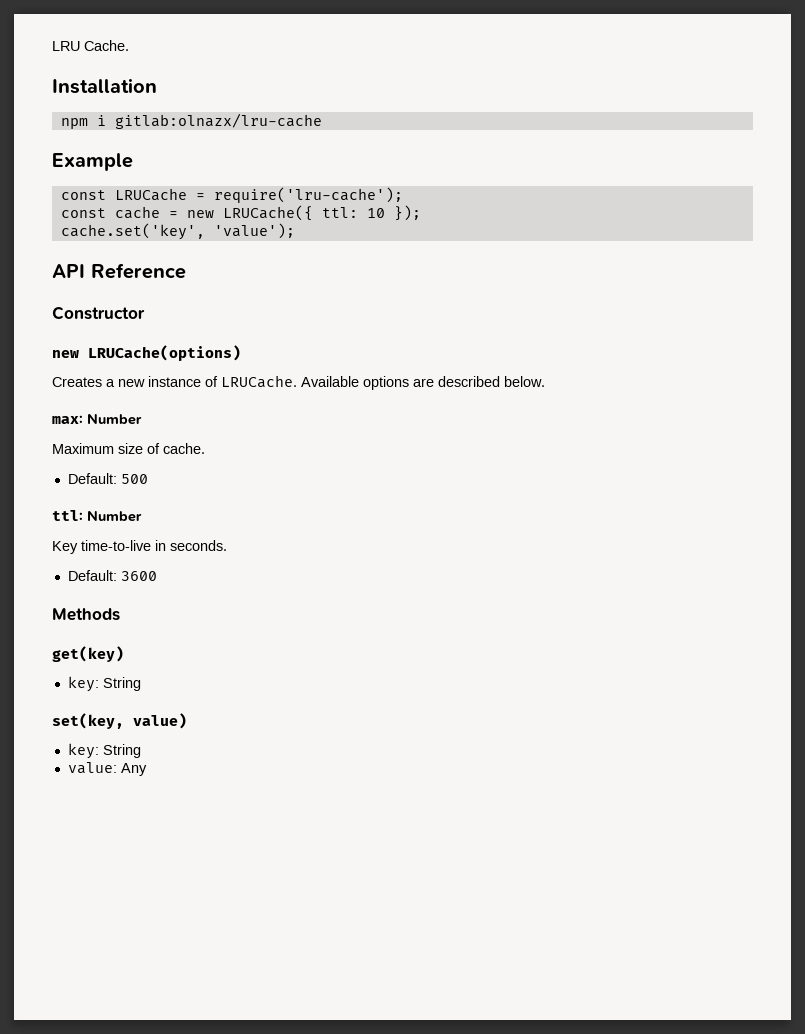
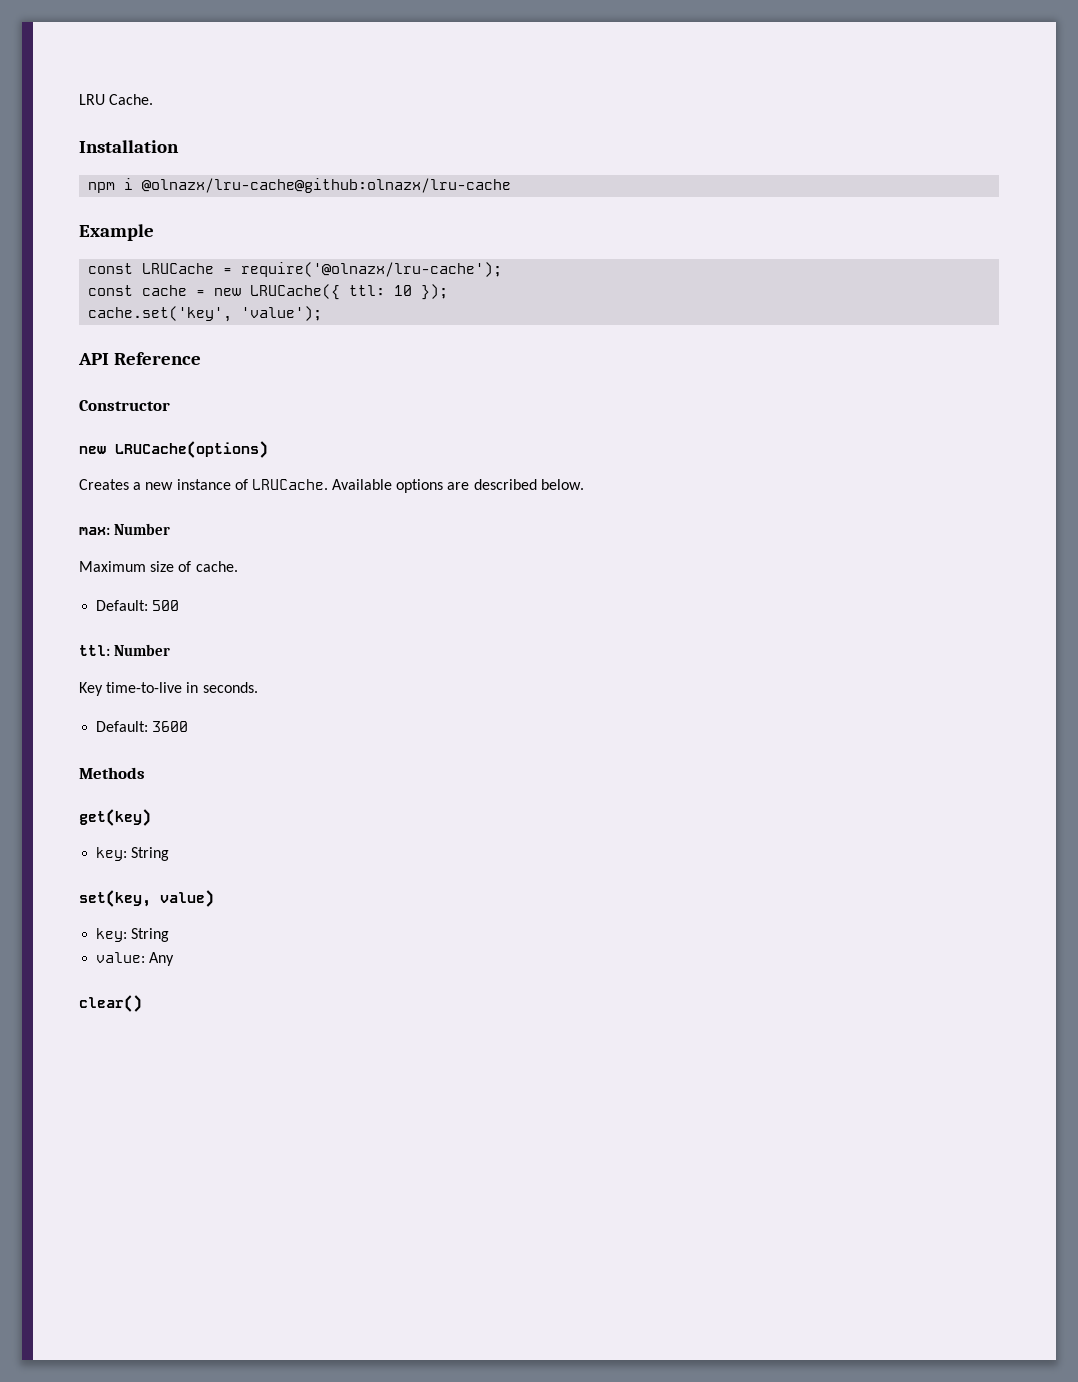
[114,113,322,129] gitlab:olnazx/lru-cache -> [142,178,512,193] @olnazx/lru-cache@github:olnazx/lru-cache
[213,187,403,203] require('lru-cache'); -> [241,262,503,277] require('@olnazx/lru-cache');
(147, 769) none -> [79,995,142,1012] // clear()

